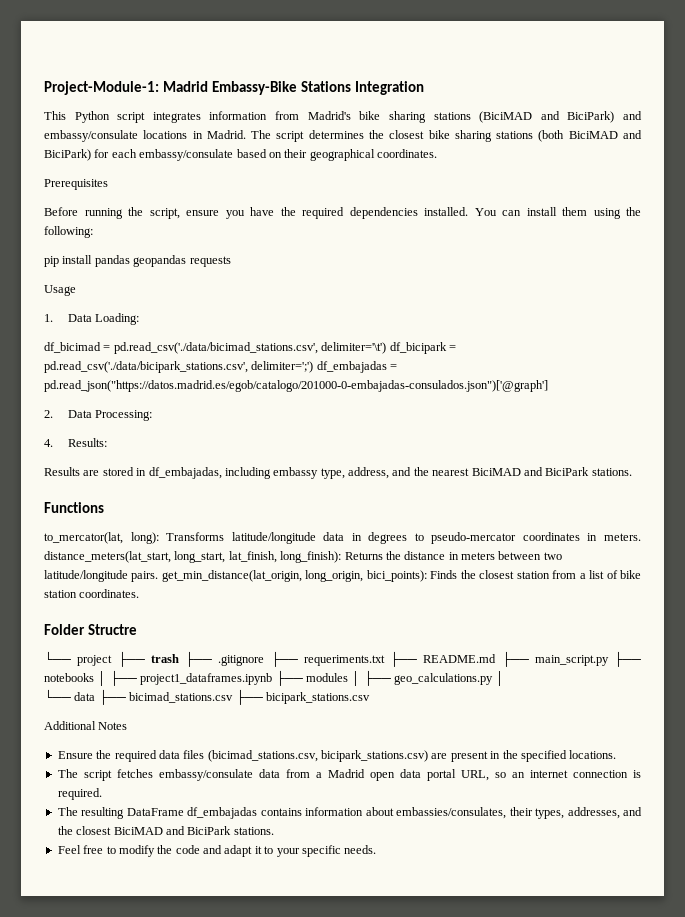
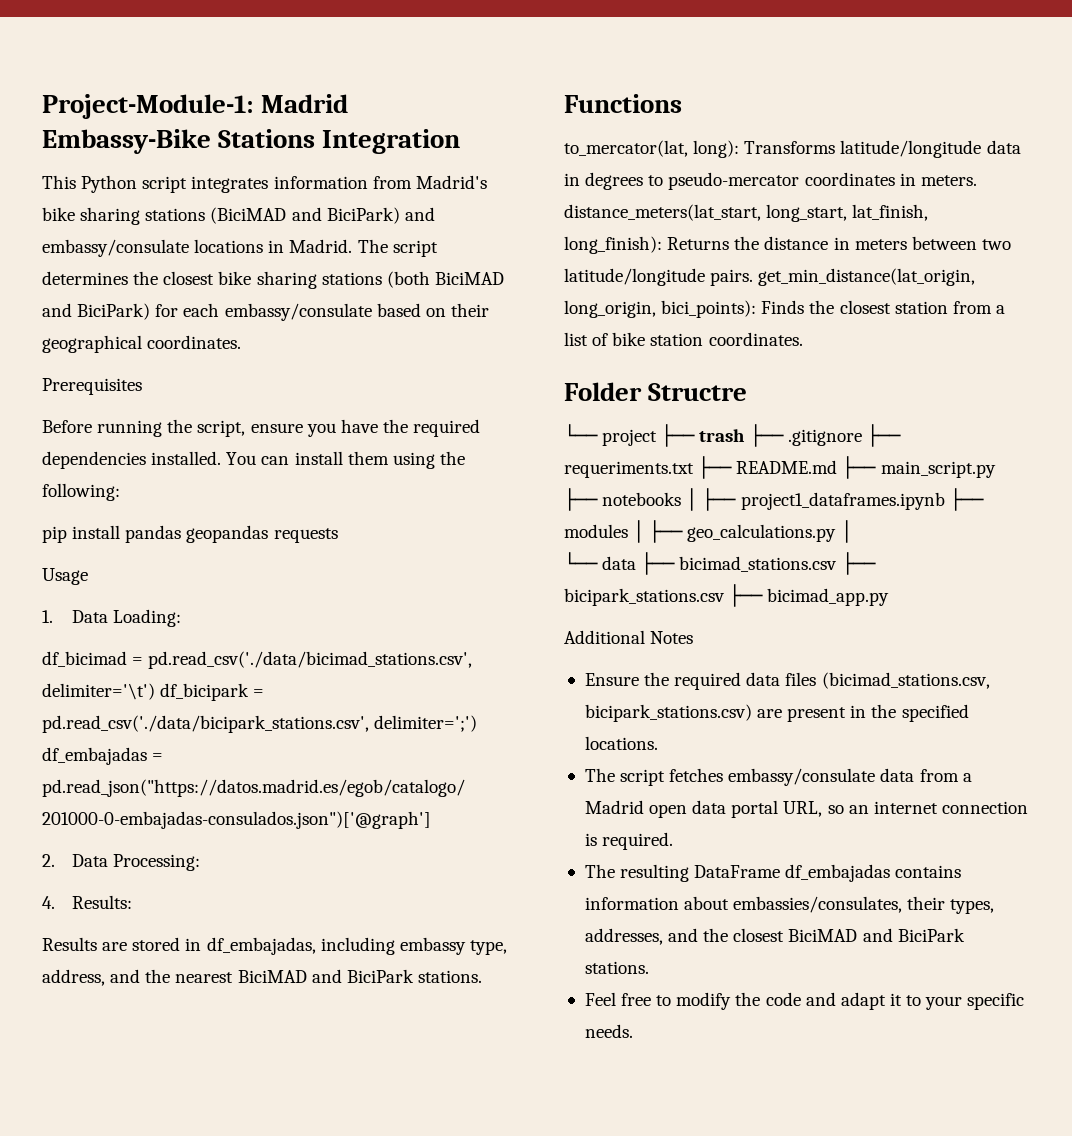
(370, 698) none -> [729,584,890,607] ├── bicimad_app.py

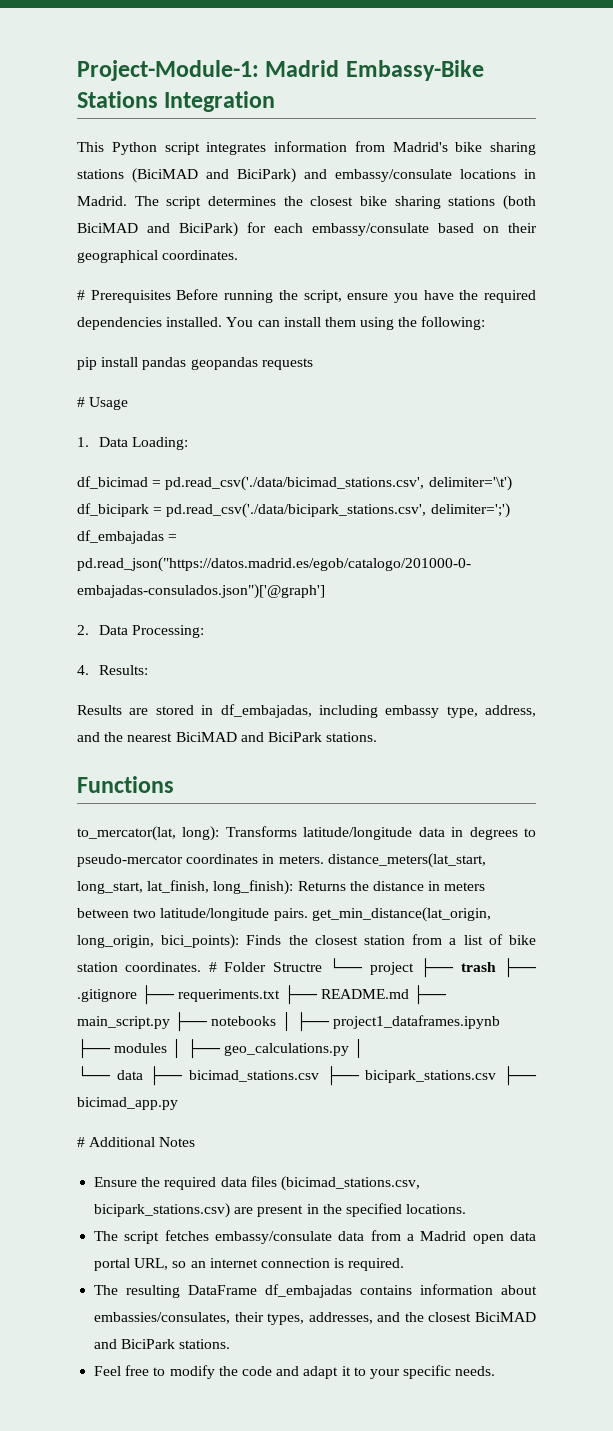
(242, 342) none -> [77,290,85,300] #
(142, 386) // -> (171, 296) none
(338, 535) none -> [77,397,85,407] #
(803, 339) // -> [208,962,217,972] #
(748, 392) // -> (322, 967) none
(890, 597) none -> [77,1137,85,1147] #

